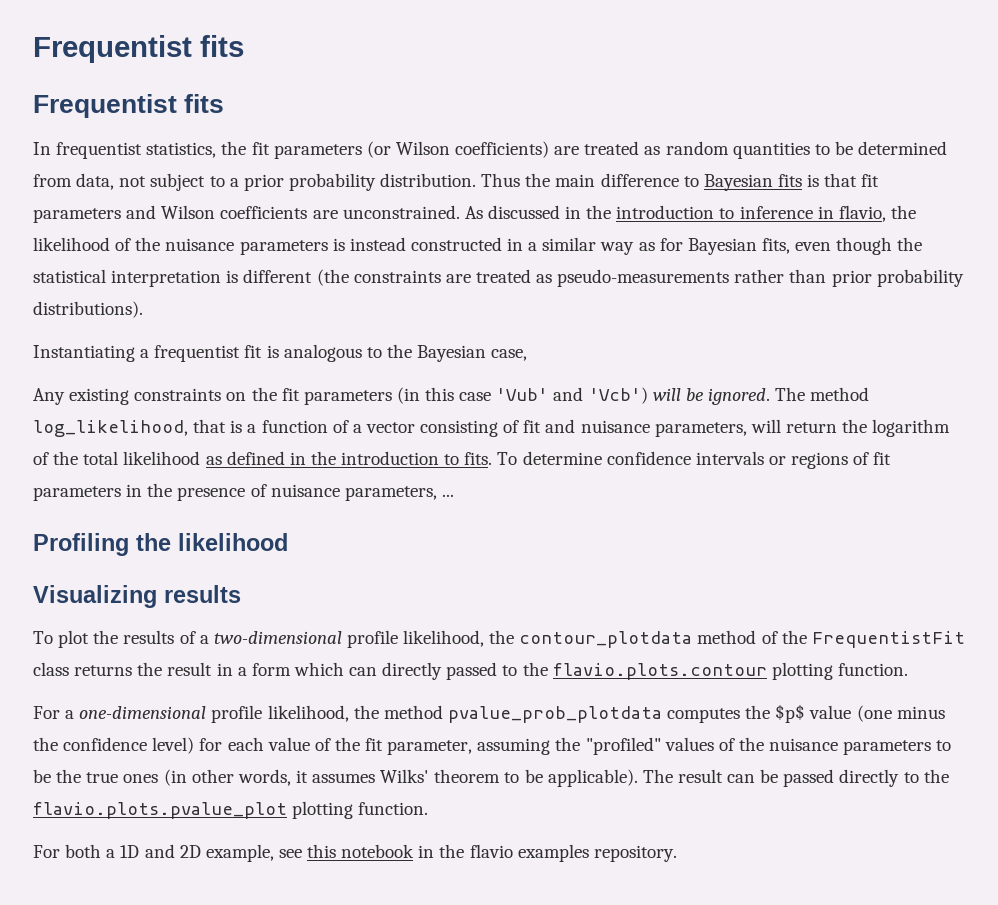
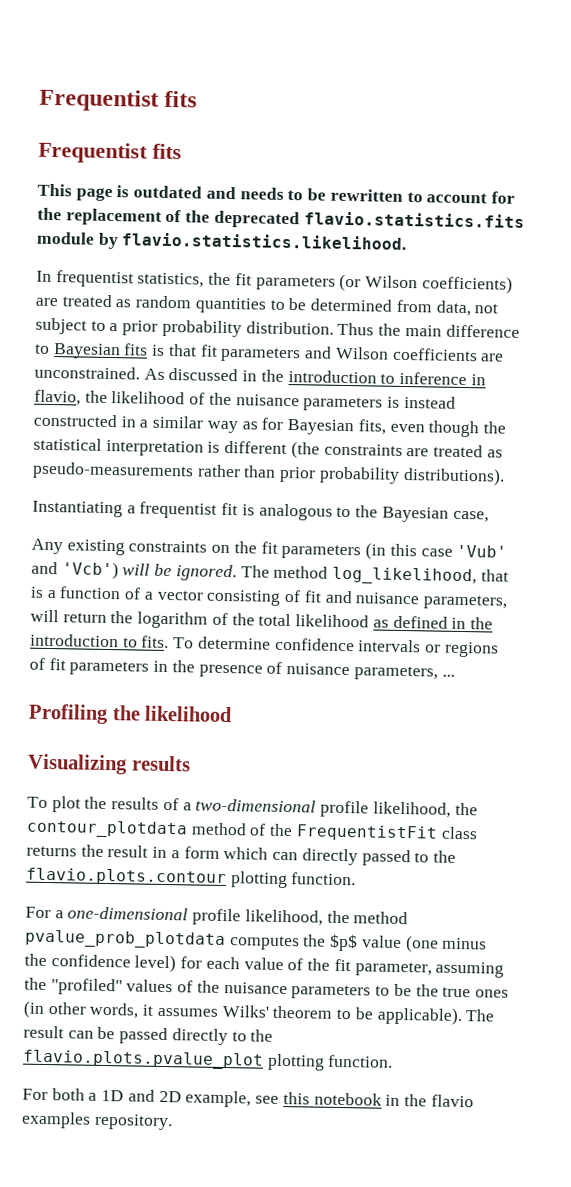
(225, 103) none -> [37,183,515,204] [37,207,525,229] [36,231,408,251] // This page is outdated and needs to be rewritten to account for the replacement of the deprecated flavio.statistics.fits module by flavio.statistics.likelihood.

